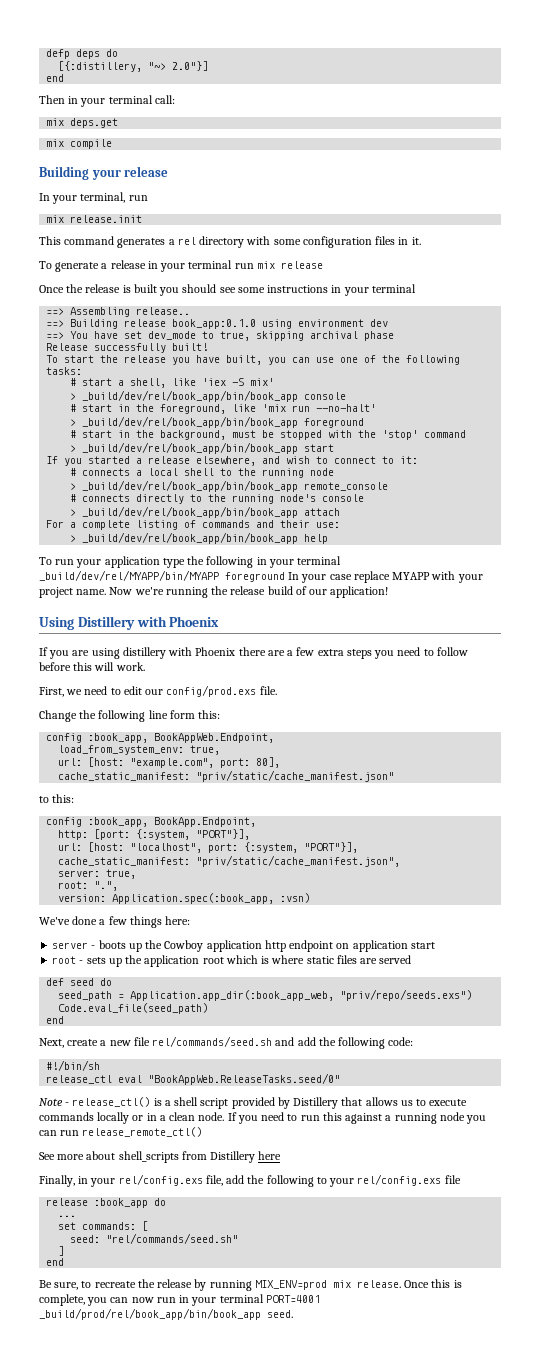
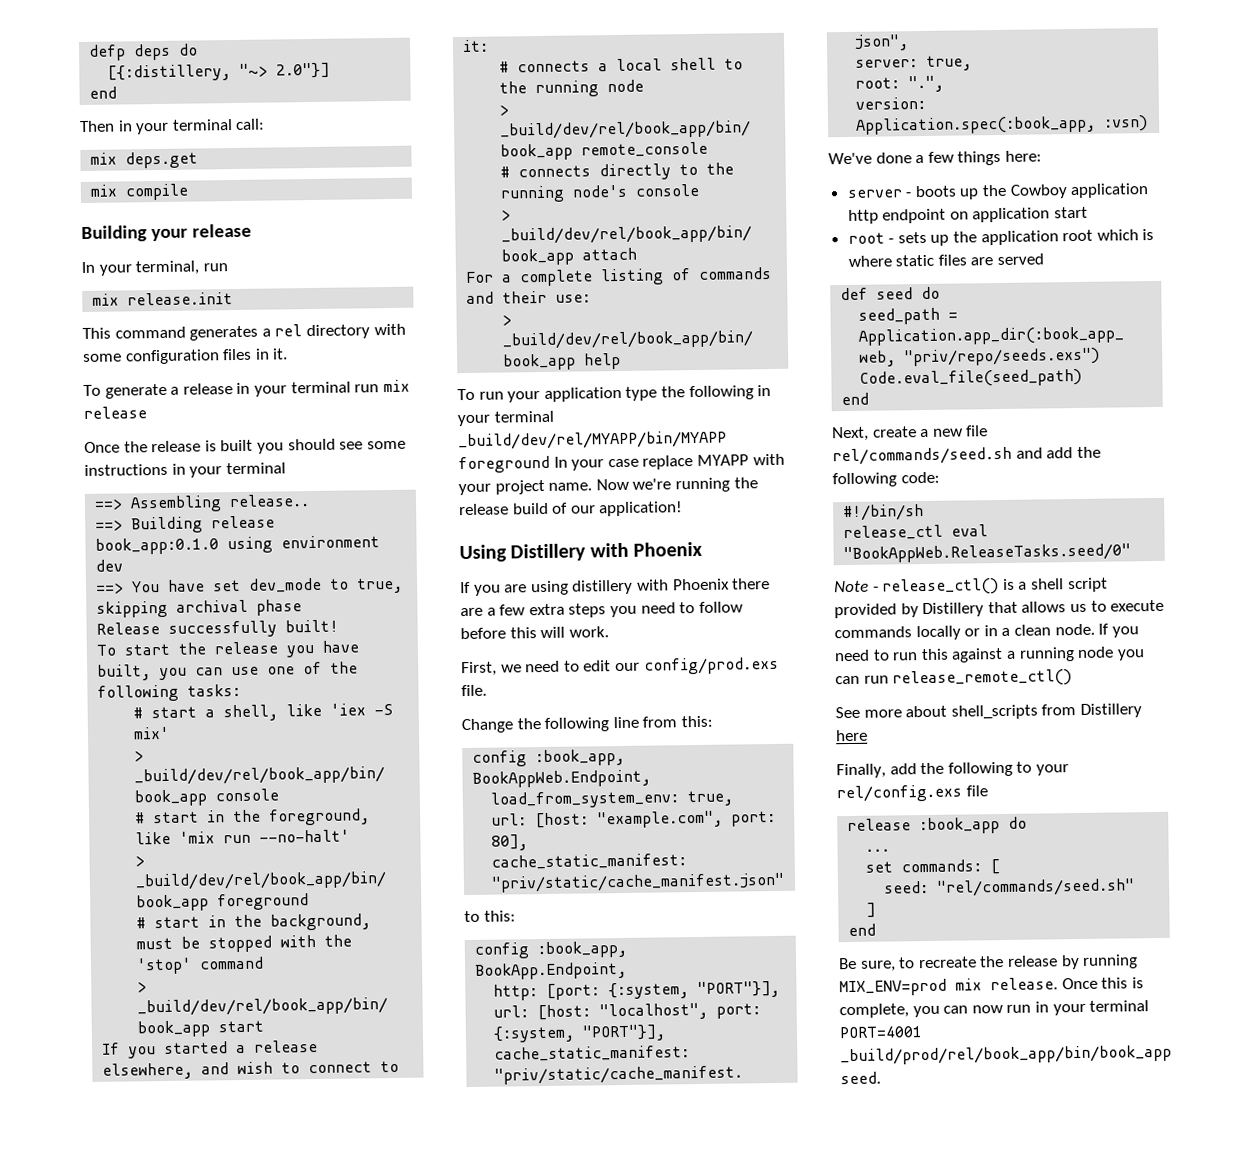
[169,710,195,719] form -> [642,716,678,728] from
[78,1174,223,1187] in your rel/config.exs file, -> (886, 771) none

